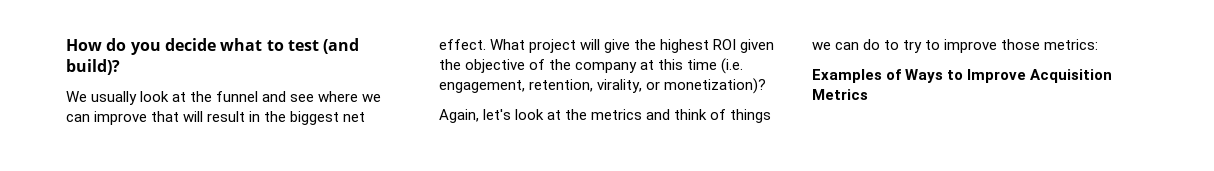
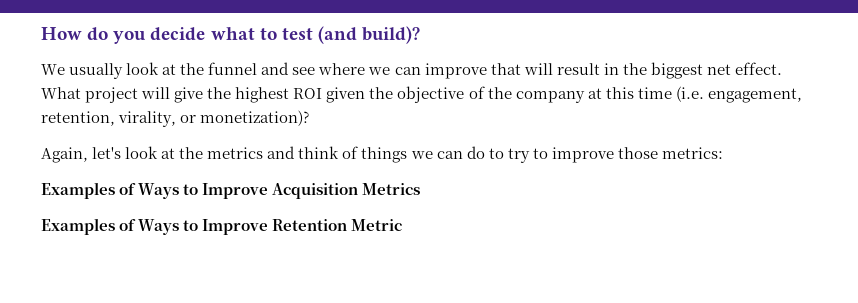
(868, 94) none -> [41,218,403,235] // Examples of Ways to Improve Retention Metric

